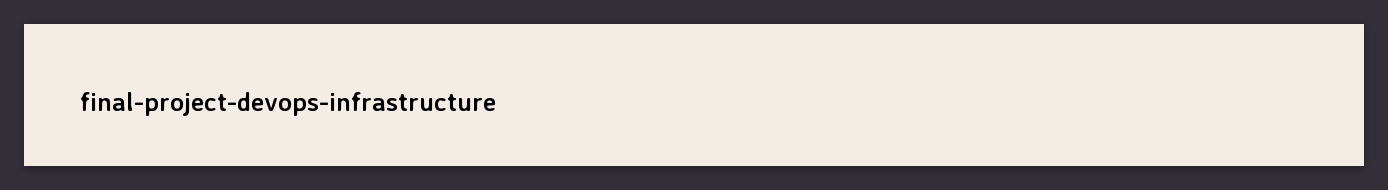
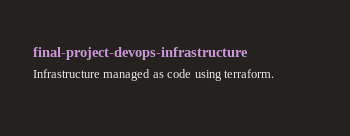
(496, 104) none -> [33,69,274,81] // Infrastructure managed as code using terraform.

